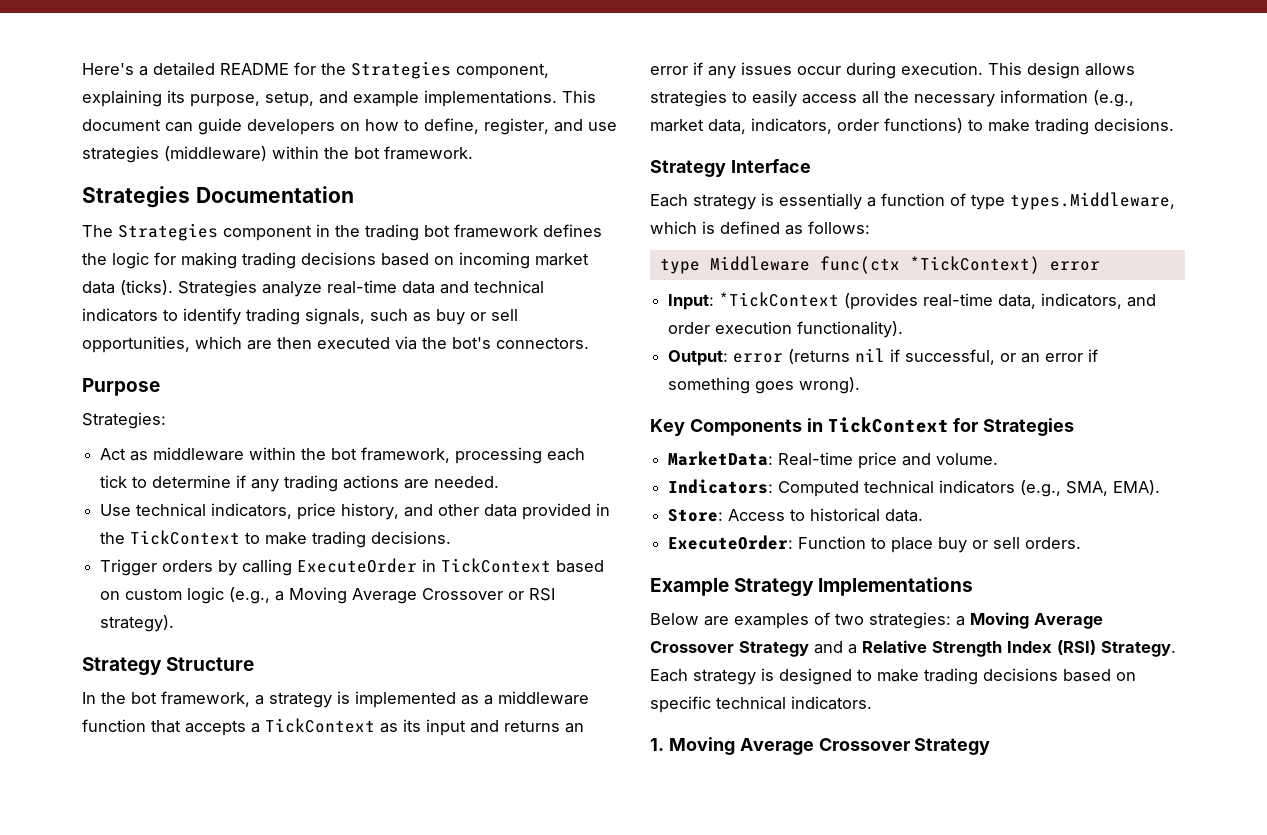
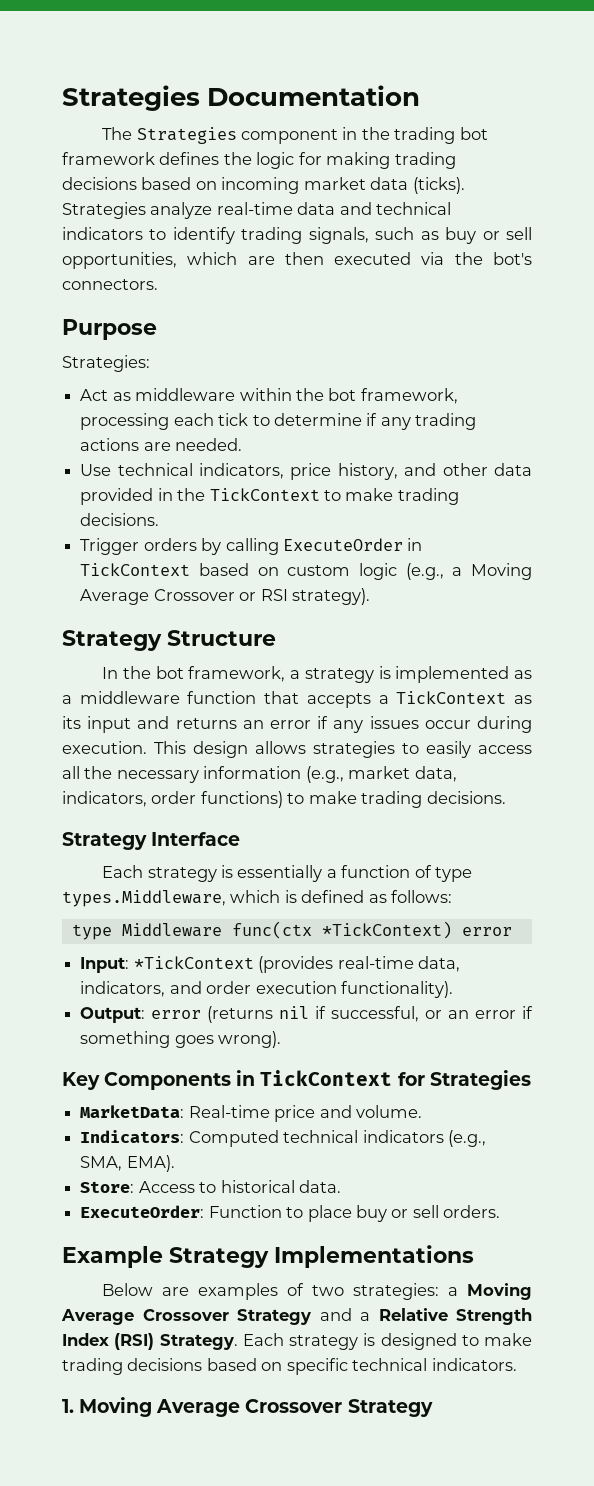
[82,61,549,79] [82,90,596,107] [82,118,617,135] [82,146,473,163] Here's a detailed README for the Strategies component, explaining its purpose, setup, and example implementations. This document can guide developers on how to define, register, and use strategies (middleware) within the bot framework. // -> (62, 98) none

